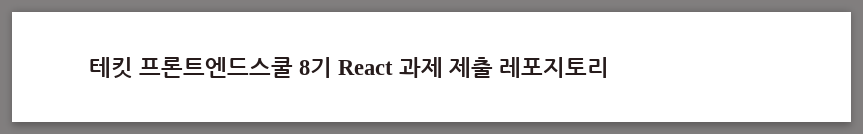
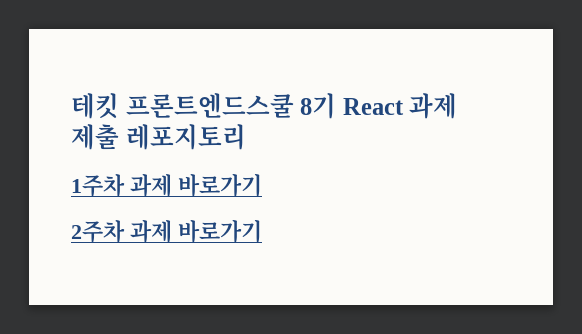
(610, 67) none -> [71,173,262,197] [71,219,262,243] // 1주차 과제 바로가기 // 2주차 과제 바로가기

